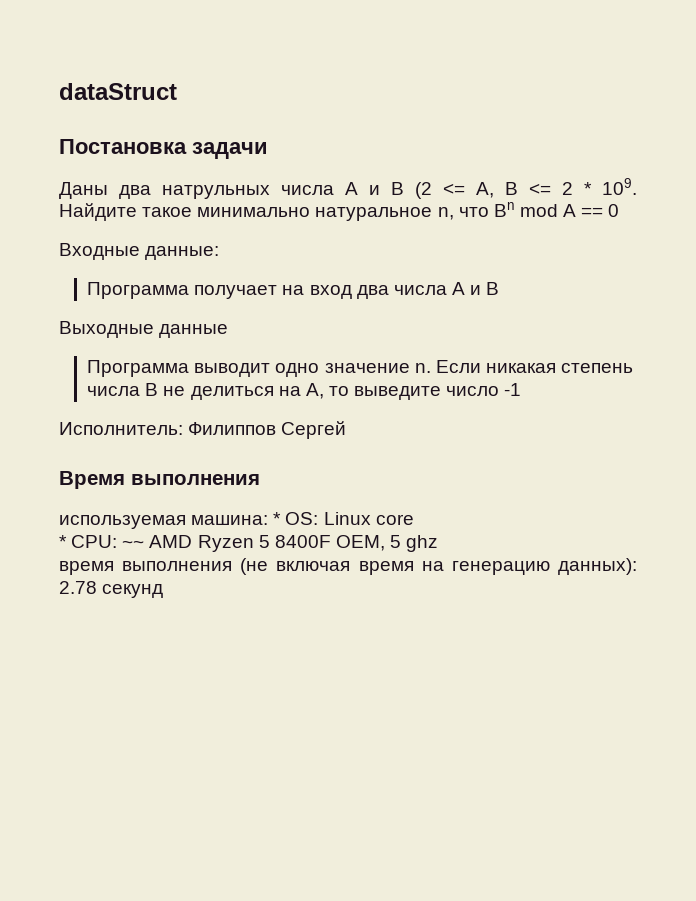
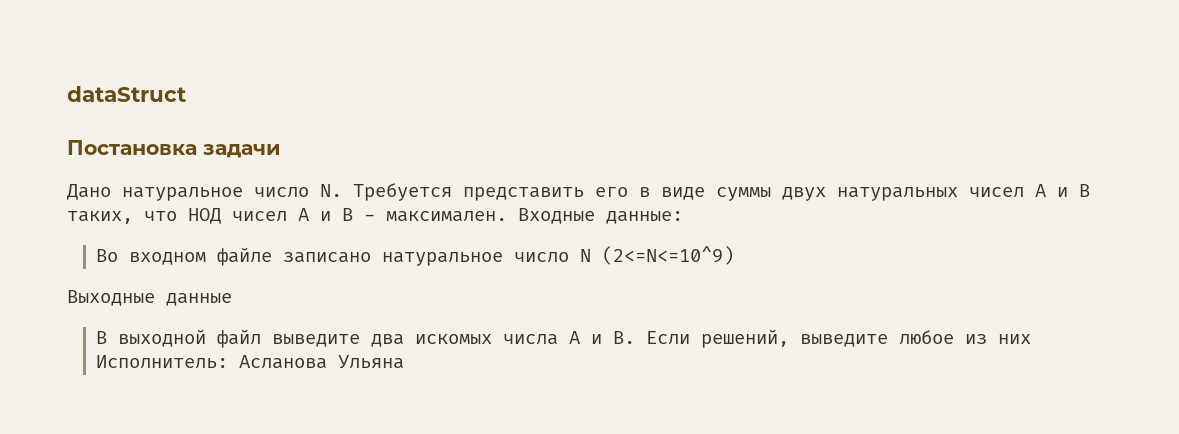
[59,178,637,199] [59,202,620,221] [59,243,220,260] [87,282,500,299] [59,321,229,338] [87,360,634,377] [87,383,522,400] [59,421,347,439] [59,471,260,489] [59,512,414,529] [59,535,439,552] [59,558,638,575] [59,581,164,598] Даны два натрульных числа А и В (2 <= A, B <= 2 * 109. Найдите такое минимально натуральное n, что Bn mod A == 0 // Входные данные: // Программа получает на вход два числа A и B // Выходные данные // Программа выводит одно значение n. Если никакая степень числа B не делиться на A, то выведите число -1 // Исполнитель: Филиппов Сергей // Время выполнения // используемая машина: * OS: Linux core // * CPU: ~~ AMD Ryzen 5 8400F OEM, 5 ghz // время выполнения (не включая время на генерацию данных): 2.78 секунд -> [67,183,1090,201] [67,208,683,224] [96,246,735,266] [67,290,232,306] [96,329,1032,348] [96,355,405,369] Дано натуральное число N. Требуется представить его в виде суммы двух натуральных чисел А и В таких, что НОД чисел А и В - максимален. Входные данные: // Во входном файле записано натуральное число N (2<=N<=10^9) // Выходные данные // В выходной файл выведите два искомых числа А и В. Если решений, выведите любое из них Исполнитель: Асланова Ульяна

